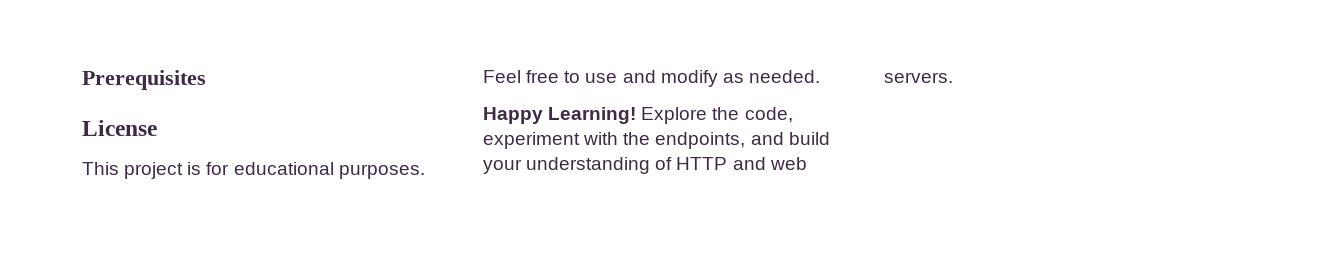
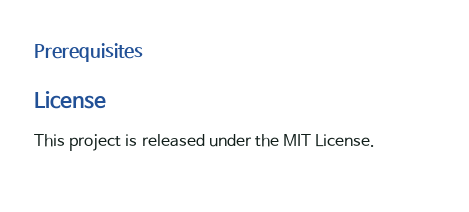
[206,162,425,179] [483,70,820,87] [483,107,793,124] [483,132,830,149] [483,157,807,174] [884,72,953,83] for educational purposes. Feel free to use and modify as needed. // Happy Learning! Explore the code, experiment with the endpoints, and build your understanding of HTTP and web servers. -> [141,134,376,147] released under the MIT License.

